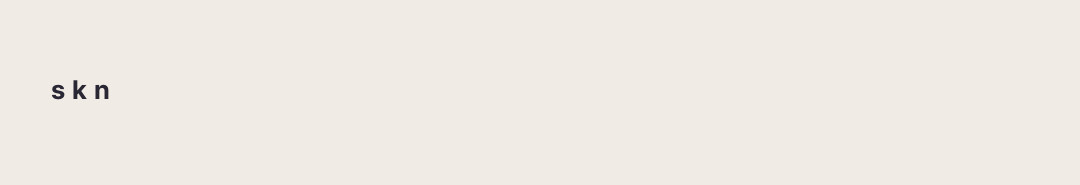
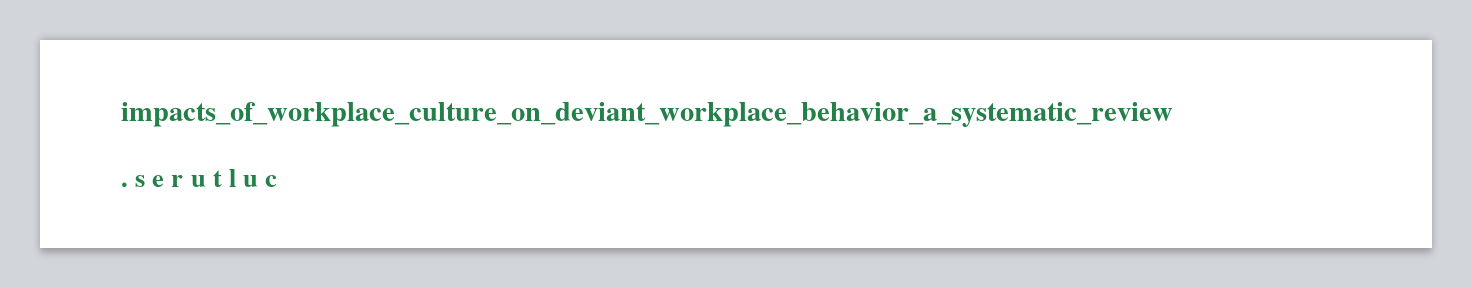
[51,80,111,100] s k n -> [121,102,1173,127] [121,169,278,187] impacts_of_workplace_culture_on_deviant_workplace_behavior_a_systematic_review // . s e r u t l u c

